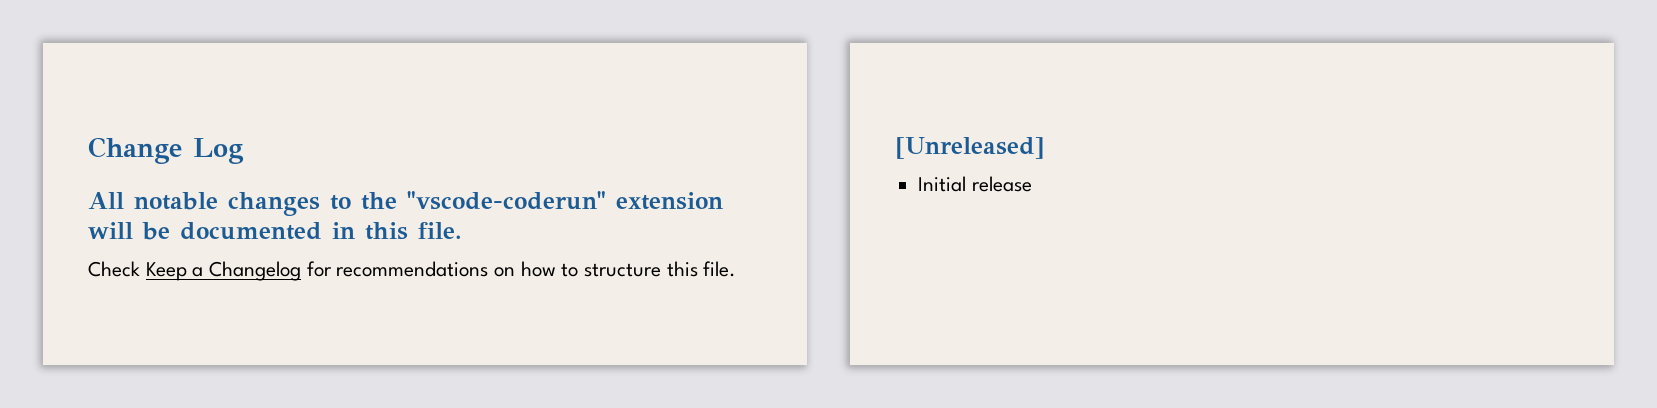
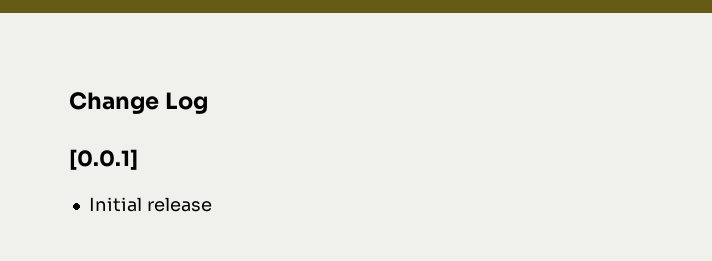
[88,191,723,216] [88,222,462,240] [88,261,737,281] [895,137,1045,159] All notable changes to the "vscode-coderun" extension will be documented in this file. // Check Keep a Changelog for recommendations on how to structure this file. // [Unreleased] -> [69,149,138,170] [0.0.1]

